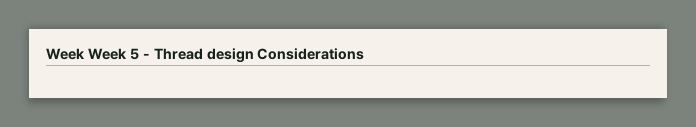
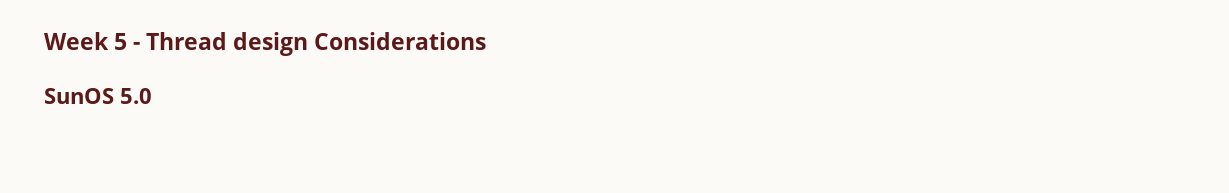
[46,48,127,60] Week Week -> [44,32,109,50] Week
(365, 54) none -> [44,88,152,104] // SunOS 5.0

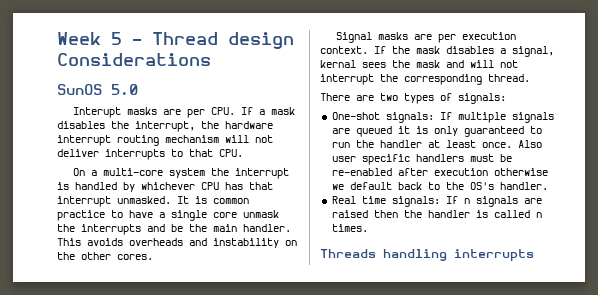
(152, 96) none -> [73,107,296,118] [57,121,273,132] [57,135,273,146] [57,149,243,160] [73,168,290,179] [57,182,273,192] [57,196,249,207] [57,210,279,221] [57,224,291,235] [57,238,297,248] [57,252,153,260] [336,32,517,43] [320,46,554,57] [320,60,518,68] [320,74,530,85] [320,93,506,104] [331,112,554,123] [331,126,542,137] [331,140,542,148] [331,154,512,165] [331,168,548,176] [331,182,548,190] [331,196,542,207] [331,210,542,218] [331,224,368,232] [320,249,534,261] // Interupt masks are per CPU. If a mask disables the interrupt, the hardware interrupt routing mechanism will not deliver interrupts to that CPU. // On a multi-core system the interrupt is handled by whichever CPU has that interrupt unmasked. It is common practice to have a single core unmask the interrupts and be the main handler. This avoids overheads and instability on the other cores. // Signal masks are per execution context. If the mask disables a signal, kernal sees the mask and will not interrupt the corresponding thread. // There are two types of signals: // One-shot signals: If multiple signals are queued it is only guaranteed to run the handler at least once. Also user specific handlers must be re-enabled after execution otherwise we default back to the OS's handler. // Real time signals: If n signals are raised then the handler is called n times. // Threads handling interrupts

